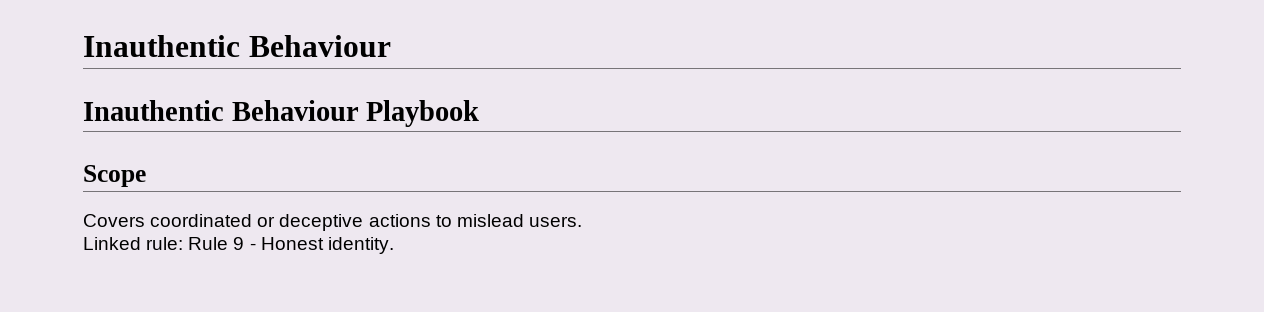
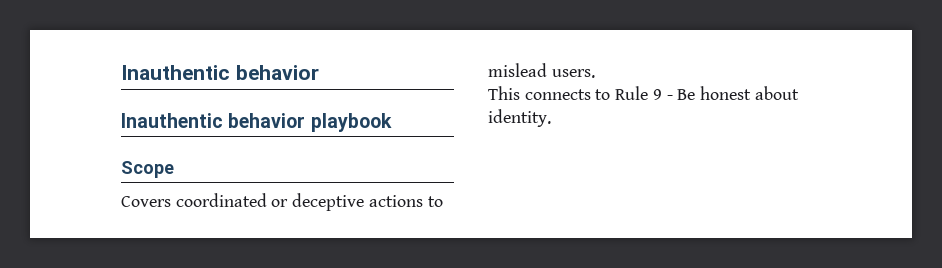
[83,35,391,57] [83,100,480,127] Inauthentic Behaviour // Inauthentic Behaviour Playbook -> [121,65,319,80] [121,113,392,132] Inauthentic behavior // Inauthentic behavior playbook
[83,237,324,250] Linked rule: Rule 9 - Honest -> [488,86,799,100] This connects to Rule 9 - Be honest about

